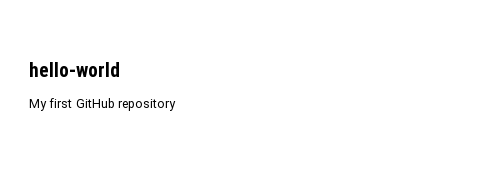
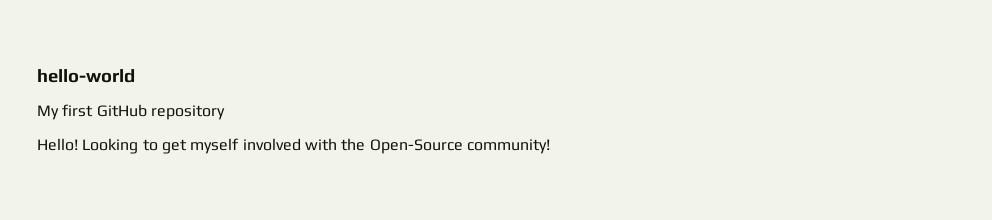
(177, 105) none -> [37,138,550,154] // Hello! Looking to get myself involved with the Open-Source community!

